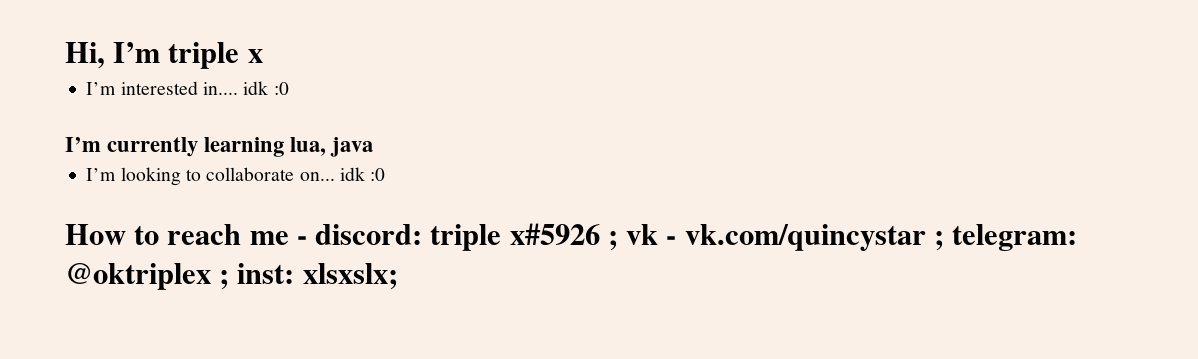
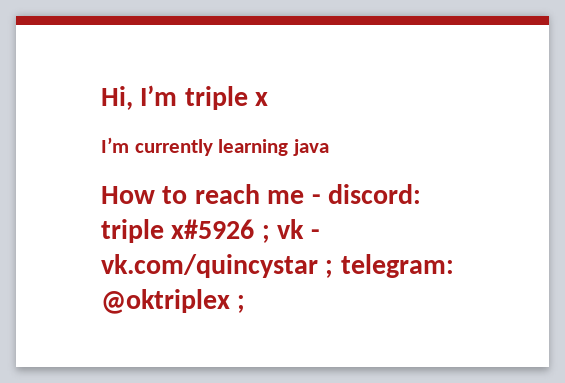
[86,81,289,95] // I’m interested in.... idk :0 -> (269, 99) none
[290,137,327,156] lua, -> (289, 147) none
[86,167,386,186] // I’m looking to collaborate on... idk :0 -> (329, 147) none
[237,263,398,290] inst: xlsxslx; -> (246, 304) none

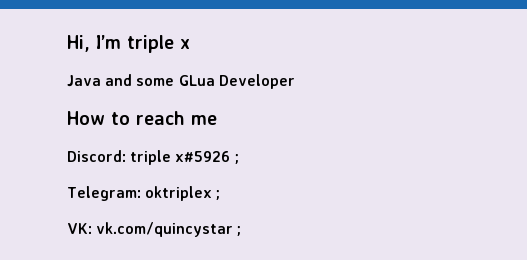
[101,137,329,156] I’m currently learning java -> [67,74,295,89] Java and some GLua Developer
[311,184,422,204] - discord: -> [67,150,126,162] // Discord:
[277,219,320,239] [101,254,454,278] [101,289,230,314] vk - vk.com/quincystar ; telegram: @oktriplex -> [67,186,221,201] [67,222,234,237] // Telegram: oktriplex ; // VK: vk.com/quincystar

